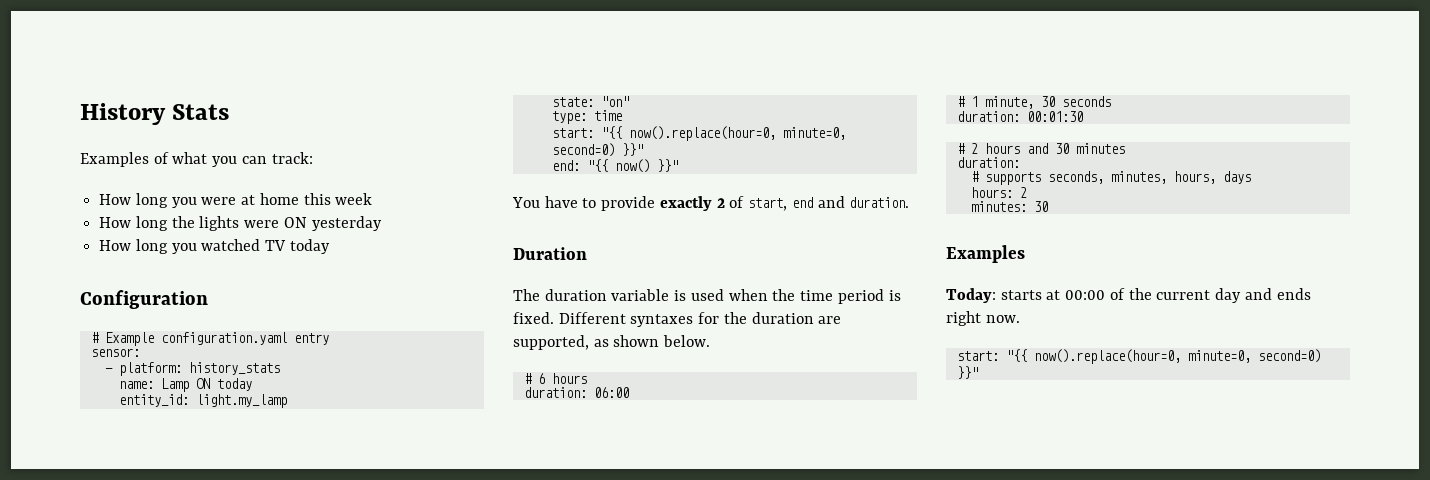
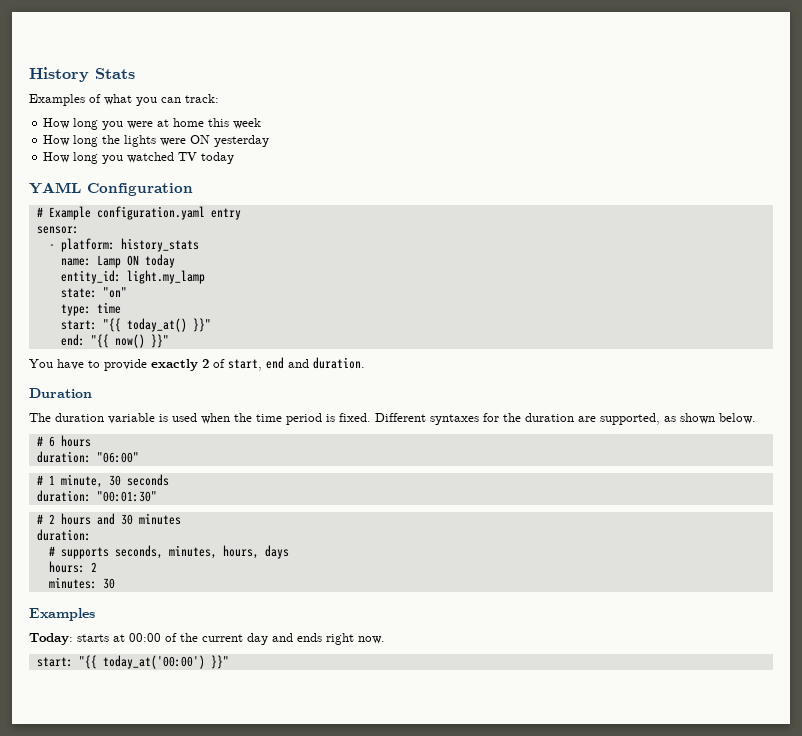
(330, 246) none -> [29,182,81,194] YAML
[628,126,846,141] [551,143,615,157] now().replace(hour=0, minute=0, second=0) -> [126,318,187,332] today_at()
[593,387,629,398] 06:00 -> [96,452,139,463] "06:00"
[1026,111,1083,122] 00:01:30 -> [96,491,157,502] "00:01:30"
[1033,349,1321,364] now().replace(hour=0, minute=0, second=0) -> [102,655,205,669] today_at('00:00')

